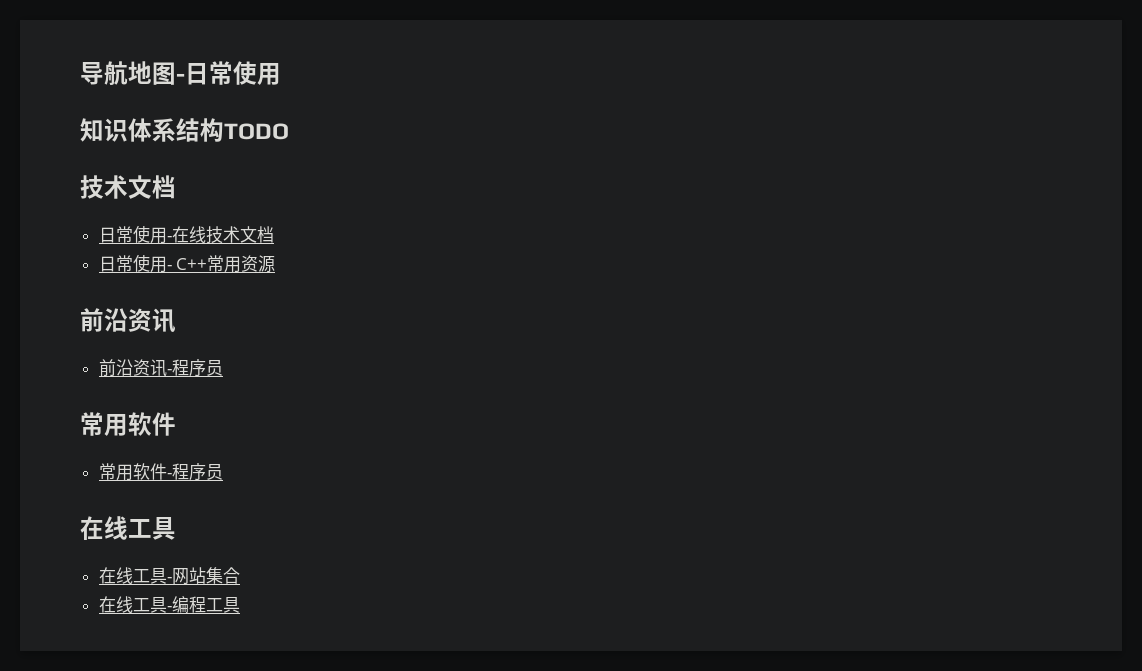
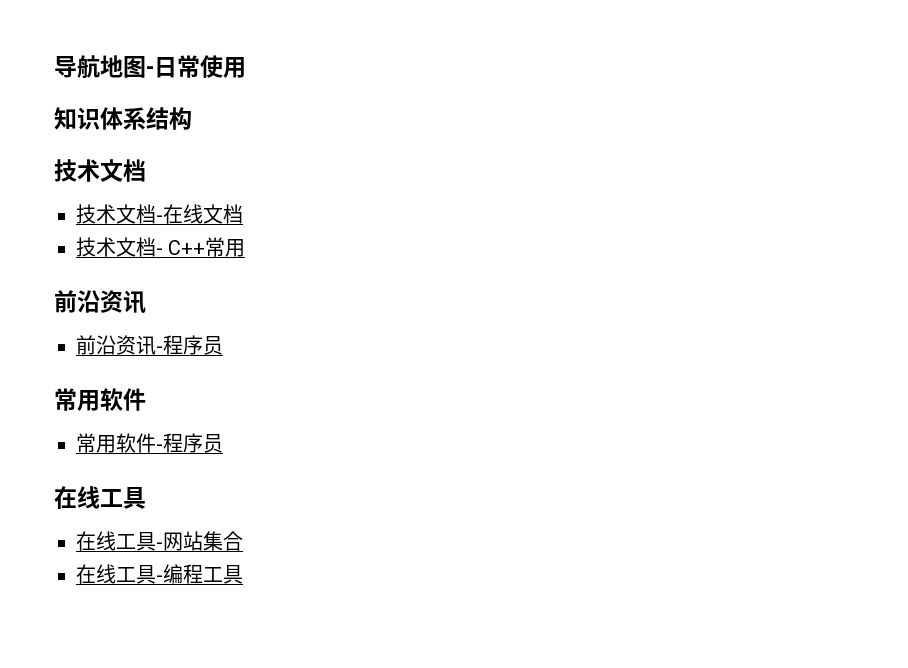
[224,123,289,140] [80,175,176,199] [98,225,274,244] [98,254,167,273] TODO // 技术文档 // 日常使用-在线技术文档 // 日常使用 -> [54,159,146,182] [76,204,243,224] [76,237,156,257] // 技术文档 // 技术文档-在线文档 // 技术文档
[241,255,276,273] 资源 -> (246, 248) none

